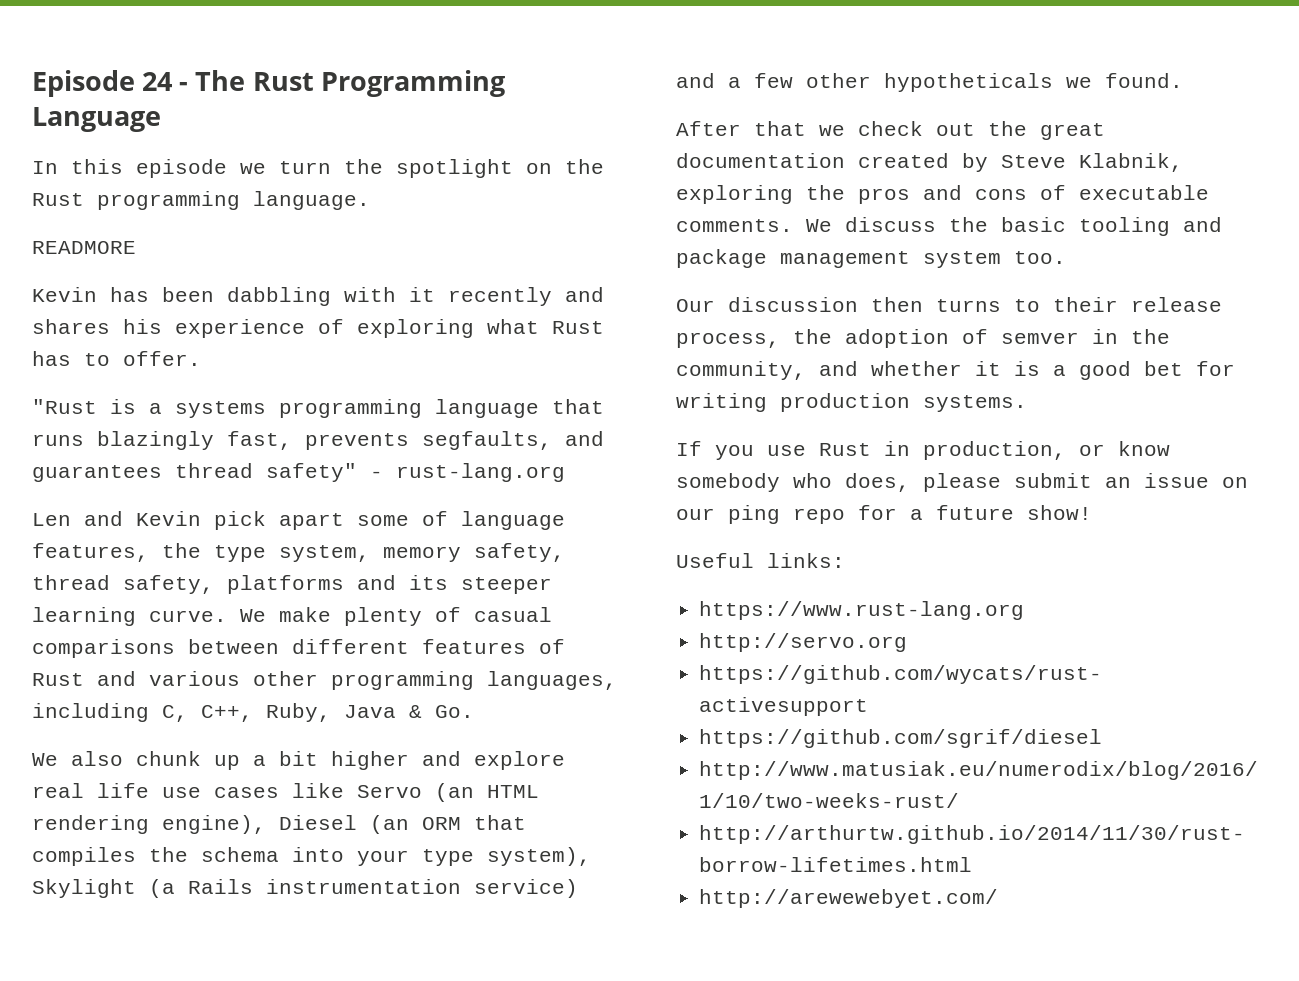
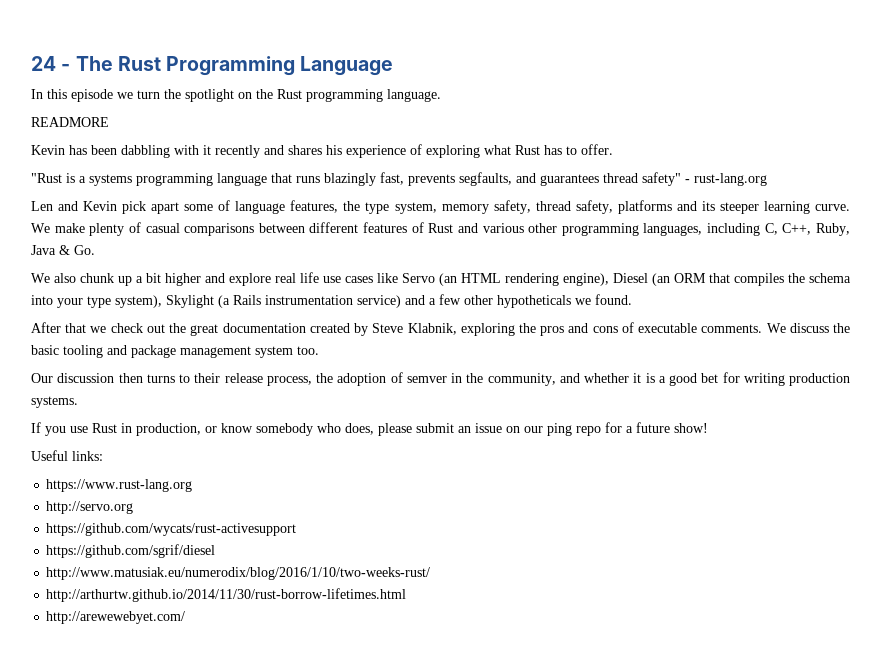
[32,70,135,97] Episode -> (31, 63) none

